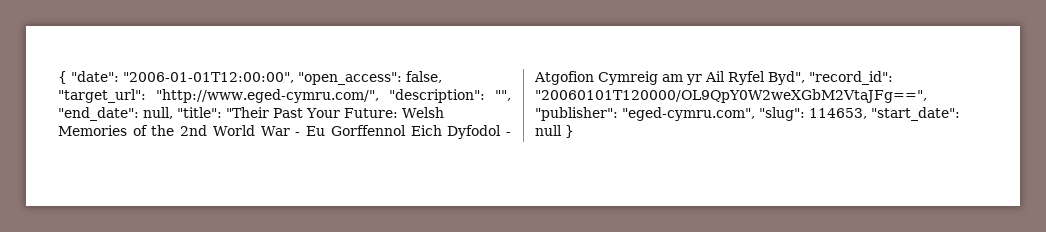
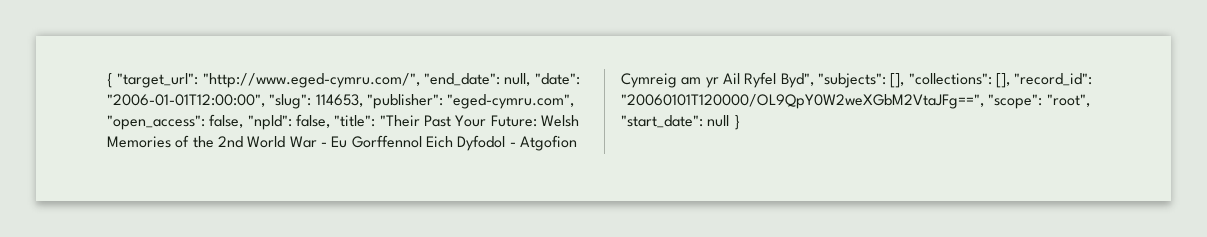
[71,71,442,85] [58,89,511,103] [58,107,173,121] "date": "2006-01-01T12:00:00", "open_access": false, "target_url": "http://www.eged-cymru.com/", "description": "", "end_date": null, -> [117,73,580,88] [107,94,575,109] [107,114,330,130] "target_url": "http://www.eged-cymru.com/", "end_date": null, "date": "2006-01-01T12:00:00", "slug": 114653, "publisher": "eged-cymru.com", "open_access": false, "npld": false,
[809,71,893,85] [535,89,927,103] [535,107,867,121] "record_id": "20060101T120000/OL9QpY0W2weXGbM2VtaJFg==", "publisher": "eged-cymru.com", "slug": 114653, -> [817,73,1093,88] [621,94,1090,109] "subjects": [], "collections": [], "record_id": "20060101T120000/OL9QpY0W2weXGbM2VtaJFg==", "scope": "root",

